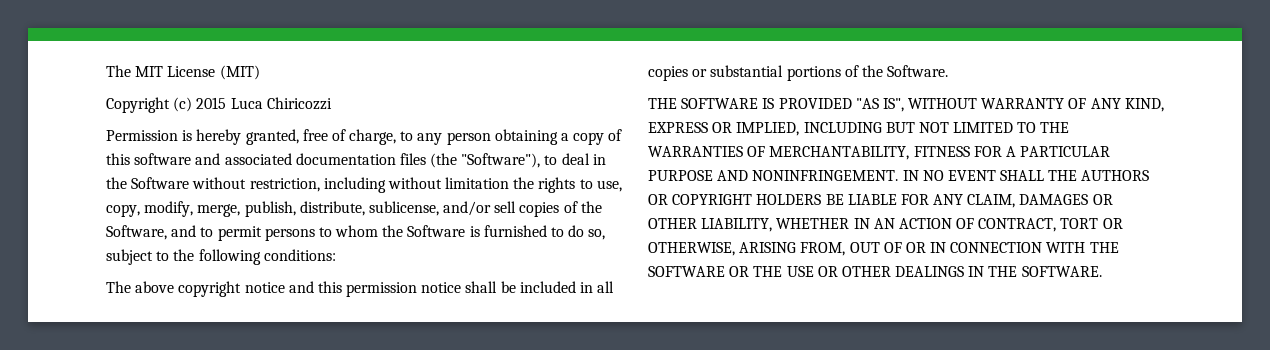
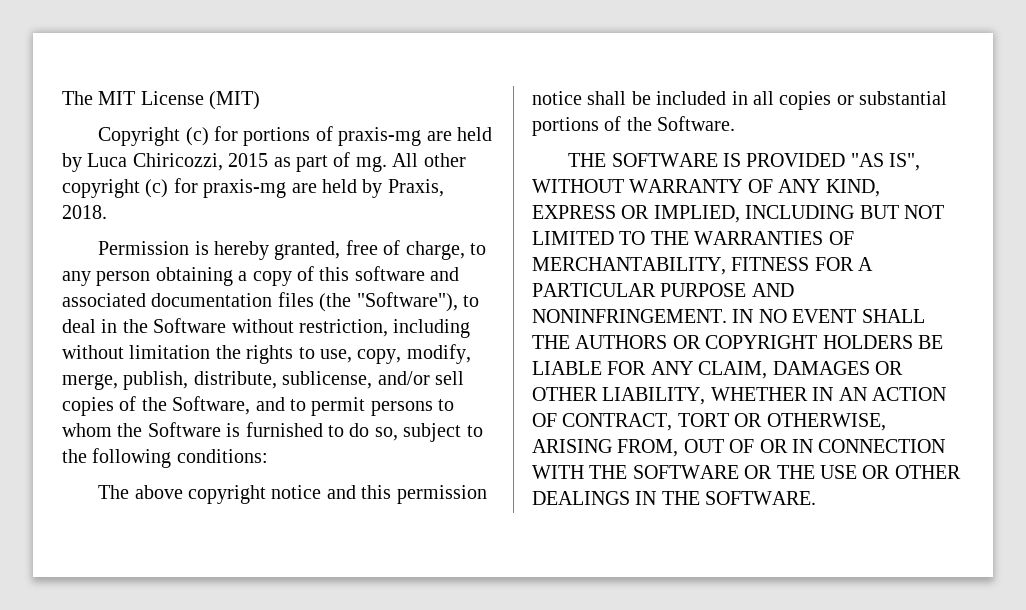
[196,97,332,110] 2015 Luca Chiricozzi -> [214,126,493,146] [62,152,466,172] [62,178,444,198] [62,205,107,219] for portions of praxis-mg are held by Luca Chiricozzi, 2015 as part of mg. All other copyright (c) for praxis-mg are held by Praxis, 2018.

